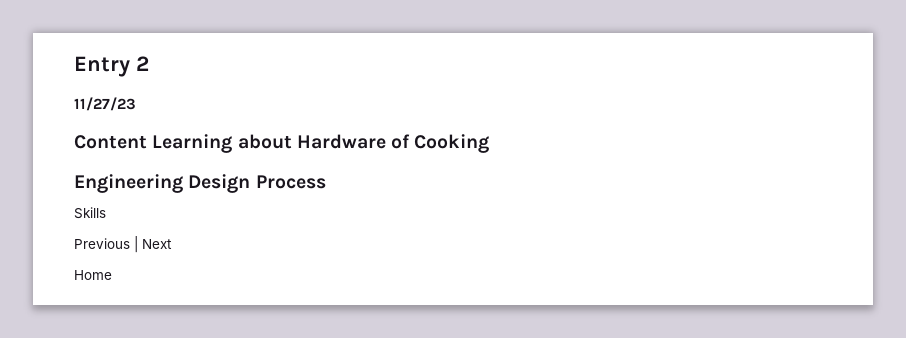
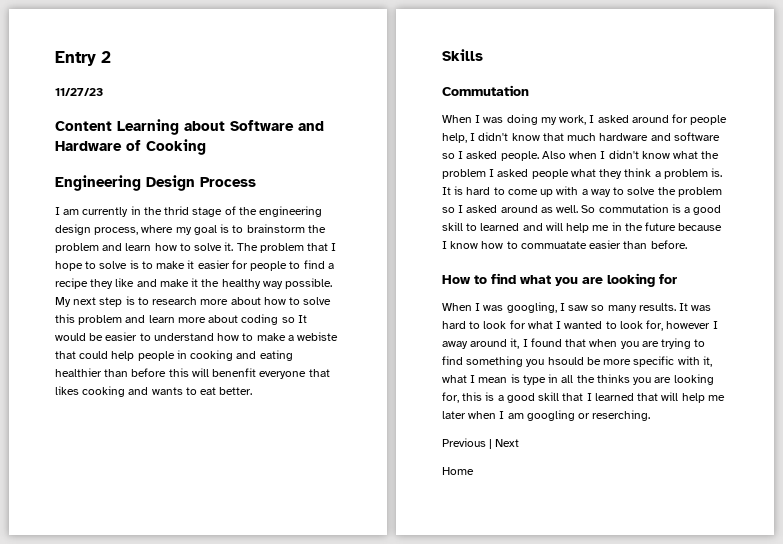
(292, 141) none -> [230,120,324,131] Software and
[74,207,106,219] Skills -> [55,206,323,217] [55,224,326,235] [55,242,337,253] [55,260,334,271] [55,278,333,289] [55,296,332,307] [55,314,307,325] [55,332,339,341] [55,350,293,361] [55,368,330,379] [55,386,253,397] [442,49,483,61] [442,85,529,96] [442,114,728,125] [442,132,720,143] [442,150,720,161] [442,168,723,179] [442,186,722,197] [442,204,722,215] [442,222,723,233] [442,240,687,249] [442,273,677,287] [442,302,712,313] [442,320,718,331] [442,338,706,349] [442,356,712,367] [442,374,714,385] [442,392,725,403] [442,410,651,421] I am currently in the thrid stage of the engineering design process, where my goal is to brainstorm the problem and learn how to solve it. The problem that I hope to solve is to make it easier for people to find a recipe they like and make it the healthy way possible. My next step is to research more about how to solve this problem and learn more about coding so It would be easier to understand how to make a webiste that could help people in cooking and eating healthier than before this will benenfit everyone that likes cooking and wants to eat better. // Skills // Commutation // When I was doing my work, I asked around for people help, I didn't know that much hardware and software so I asked people. Also when I didn't know what the problem I asked people what they think a problem is. It is hard to come up with a way to solve the problem so I asked around as well. So commutation is a good skill to learned and will help me in the future because I know how to commuatate easier than before. // How to find what you are looking for // When I was googling, I saw so many results. It was hard to look for what I wanted to look for, however I away around it, I found that when you are trying to find something you hsould be more specific with it, what I mean is type in all the thinks you are looking for, this is a good skill that I learned that will help me later when I am googling or reserching.

